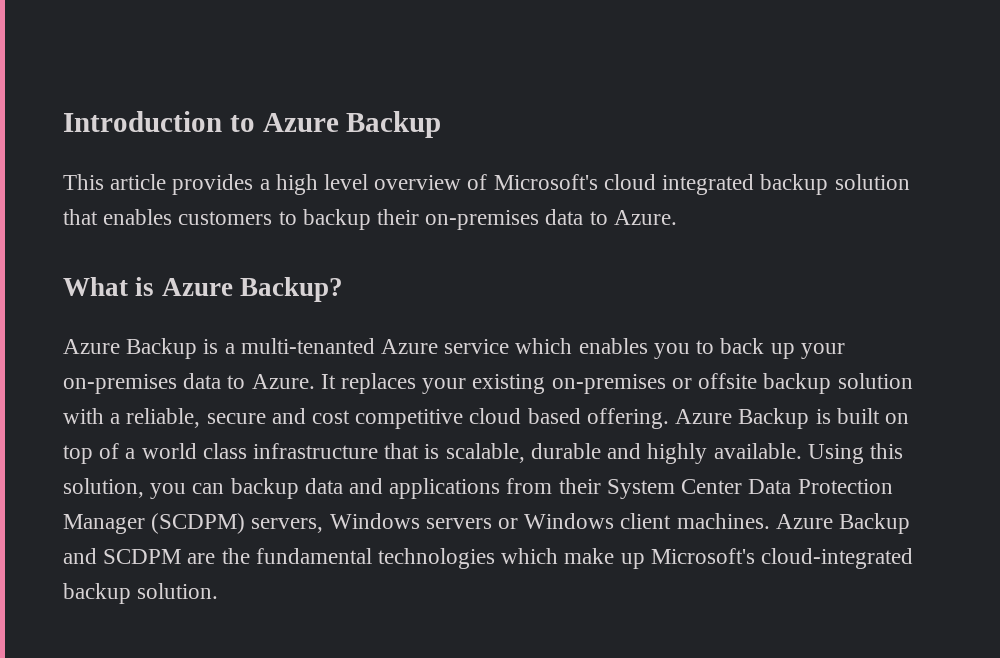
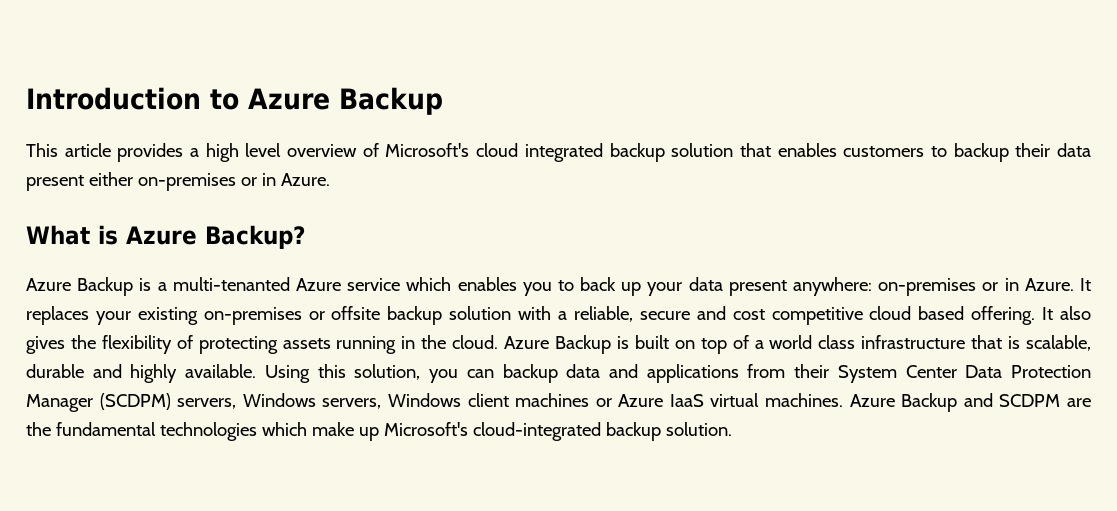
[425,209,608,230] on-premises data to -> [1057,143,1092,157] [26,172,276,191] data present either on-premises or in
[63,373,246,394] on-premises data to -> [688,277,1019,296] data present anywhere: on-premises or in
(669, 418) none -> [1042,306,1092,320] [26,335,499,354] It also gives the flexibility of protecting assets running in the cloud.
[425,513,672,529] servers or Windows client -> [322,393,760,409] servers, Windows client machines or Azure IaaS virtual

